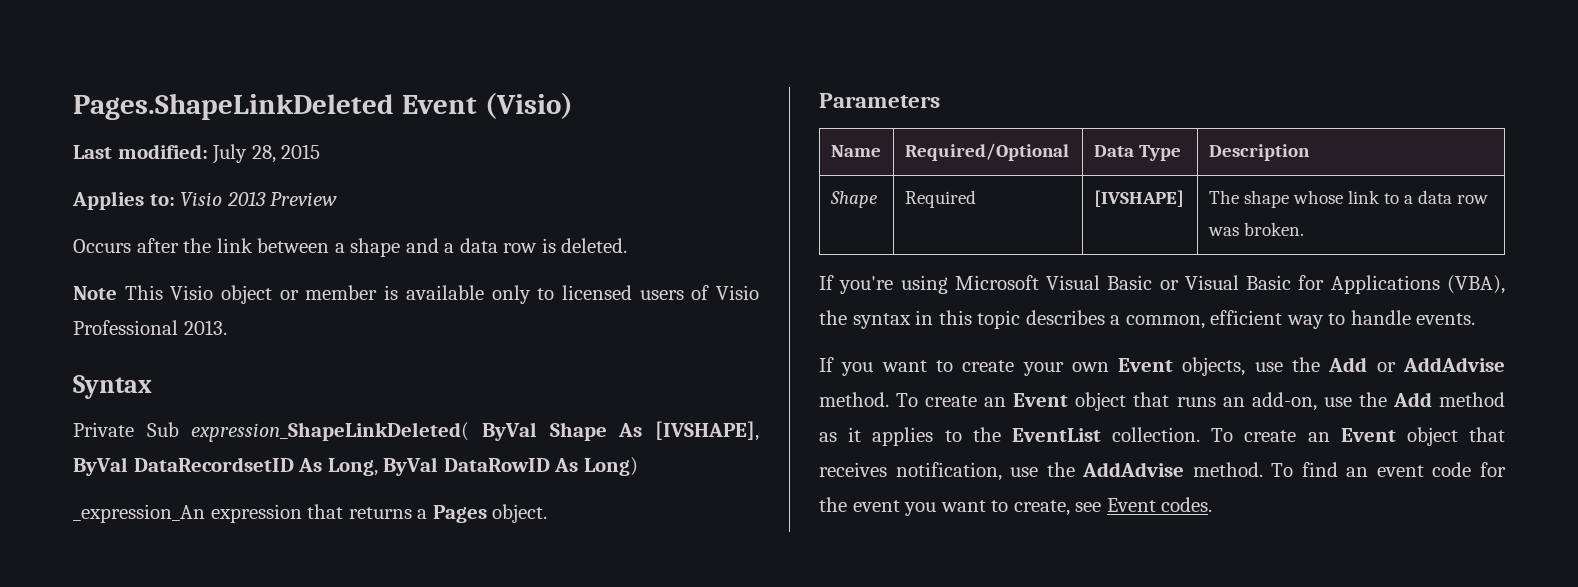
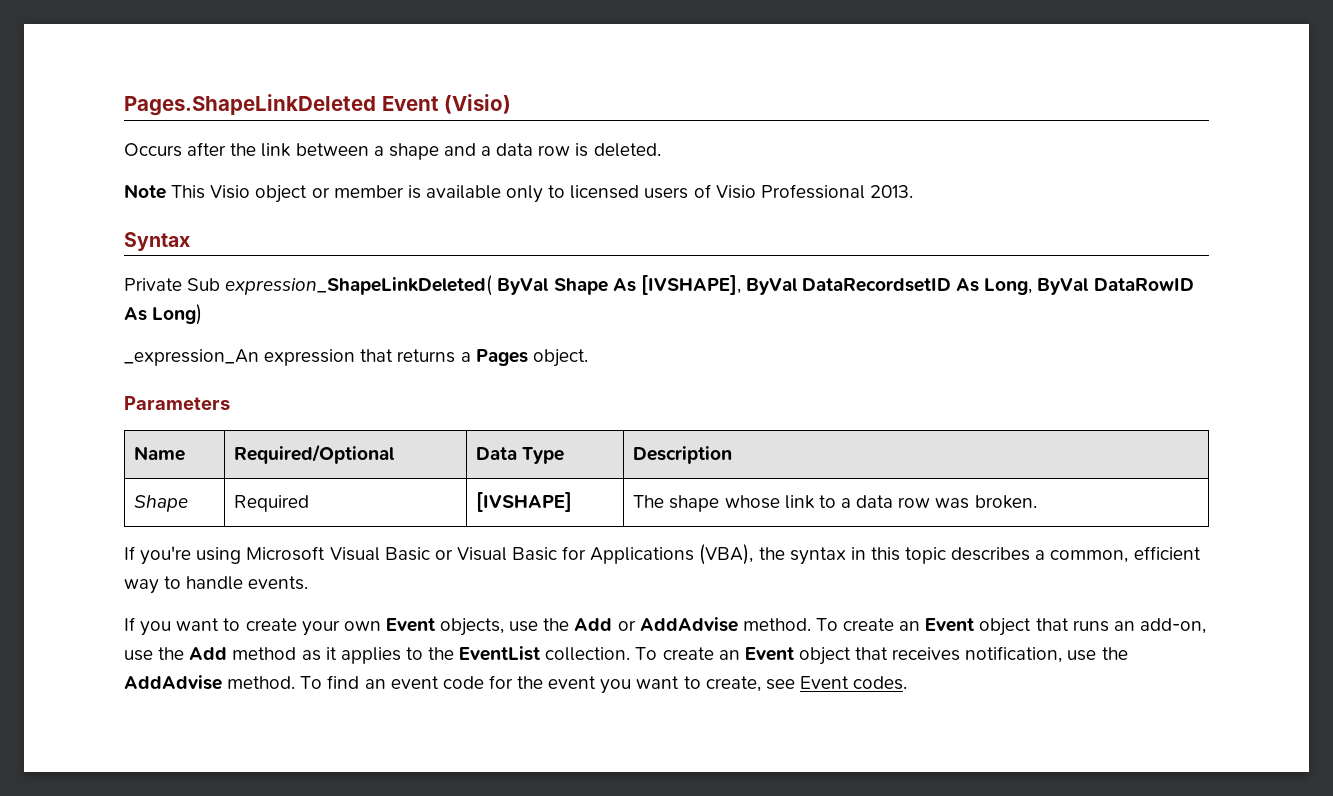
[73,144,321,164] [72,191,338,210] // Last modified: July 28, 2015 // Applies to: Visio 2013 Preview -> (512, 104) none

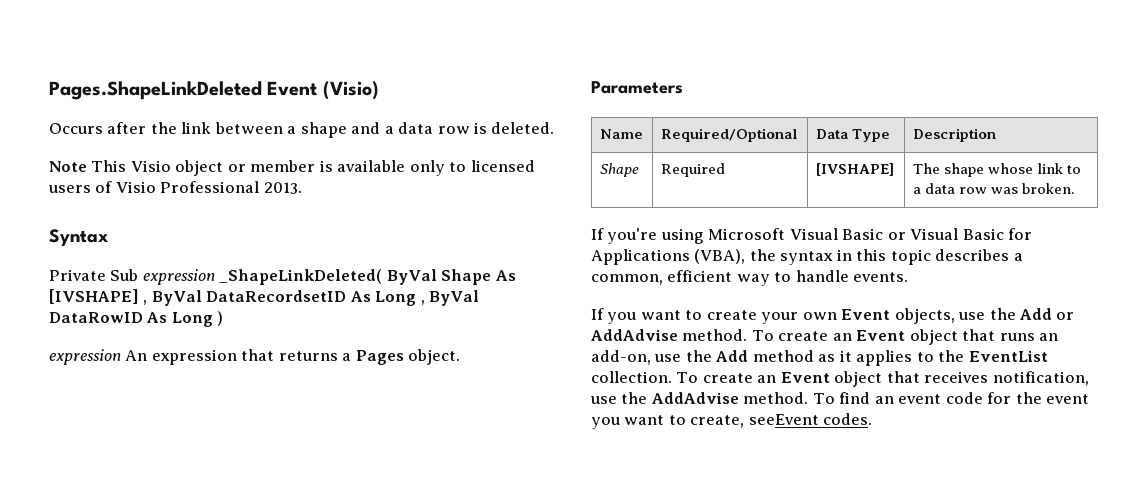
[225,275,493,296] expression_ShapeLinkDeleted( -> [142,269,383,285] expression _ShapeLinkDeleted(
[640,275,741,295] [IVSHAPE], -> [49,289,148,305] [IVSHAPE] ,
[984,278,1033,295] Long, -> [375,291,425,306] Long ,
[152,304,203,325] [124,349,259,366] Long) // _expression_An -> [171,311,224,327] [49,349,148,365] Long ) // expression An
[765,676,849,690] see Event -> [748,414,819,425] seeEvent

